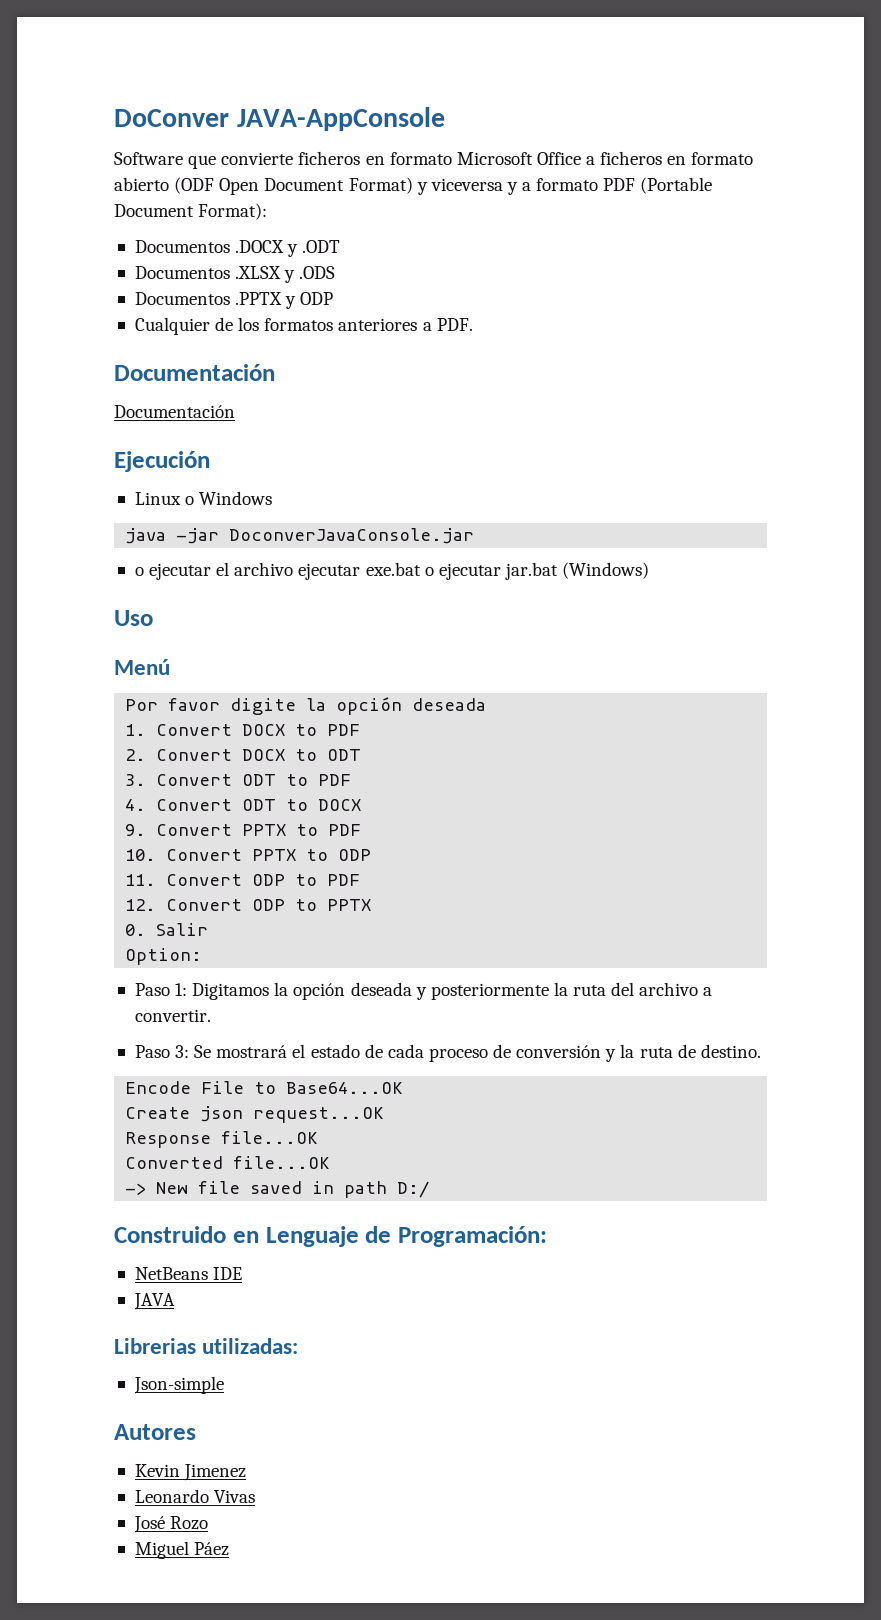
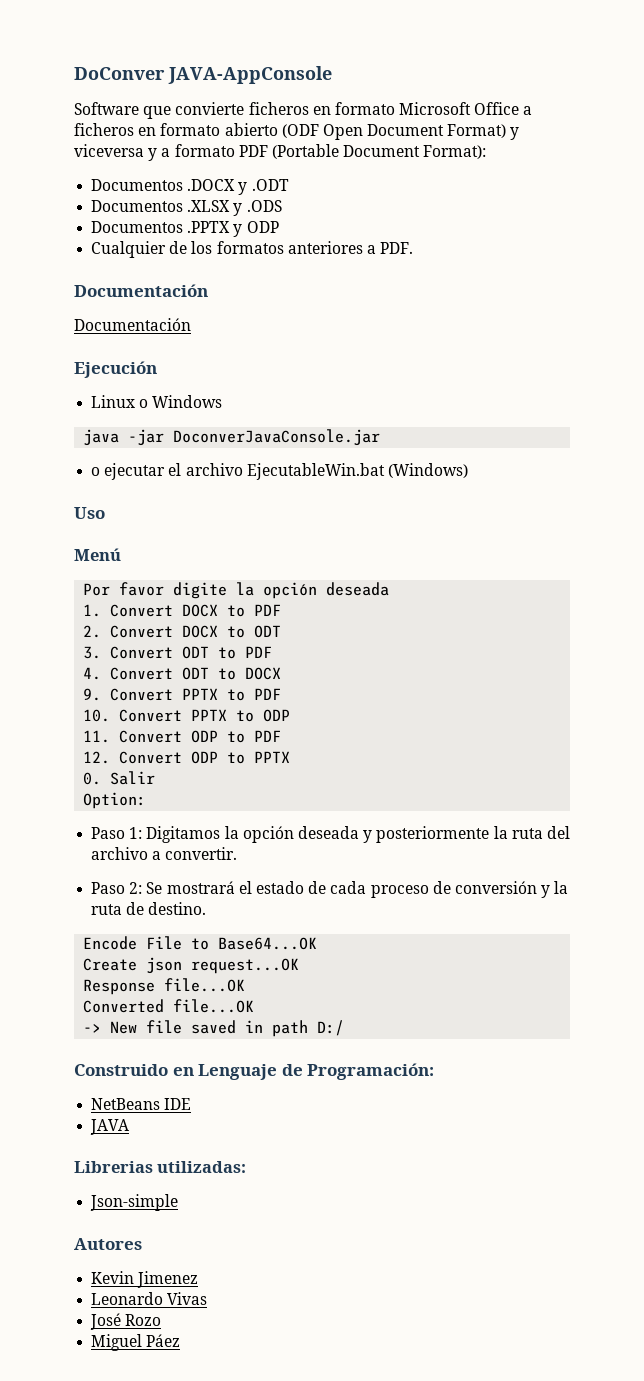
[298,562,558,580] ejecutar exe.bat o ejecutar jar.bat -> [246,463,385,480] EjecutableWin.bat
[175,1045,190,1058] 3: -> [129,882,143,894] 2:

